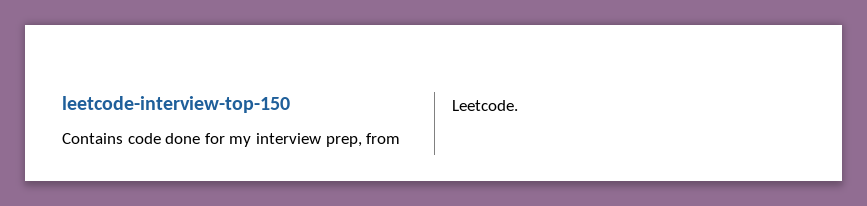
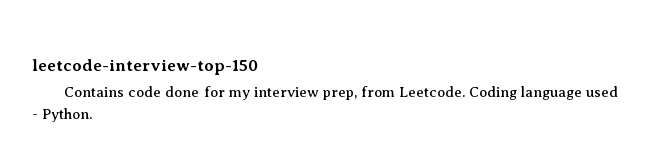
(518, 105) none -> [468,86,618,100] [32,108,92,122] Coding language used - Python.

